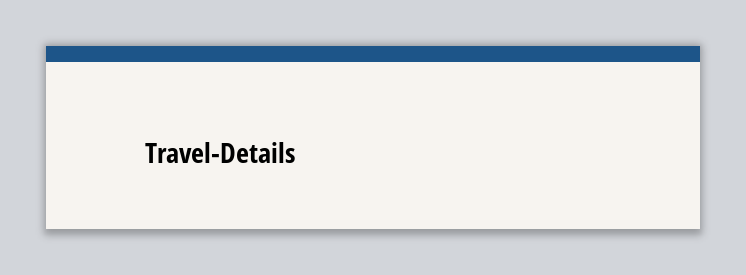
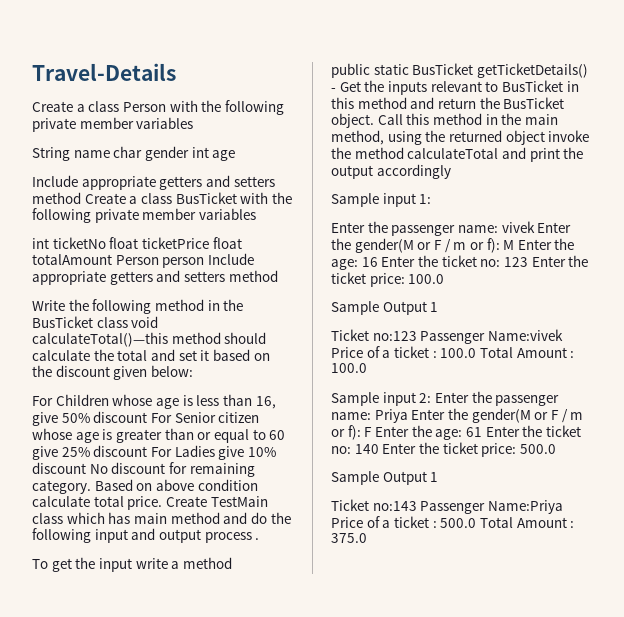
(295, 152) none -> [32,100,284,115] [32,117,194,132] [32,146,236,161] [32,175,275,190] [32,192,292,204] [32,208,256,223] [32,237,242,249] [32,253,254,268] [32,270,278,285] [32,299,244,314] [32,316,159,328] [32,332,267,347] [32,349,270,361] [32,365,193,380] [32,394,276,409] [32,411,260,426] [32,428,286,443] [32,445,276,460] [32,462,255,477] [32,479,258,494] [32,496,268,510] [32,512,291,524] [32,528,260,543] [32,557,232,572] [331,63,588,78] [331,80,579,95] [331,97,565,109] [331,113,558,128] [331,130,590,145] [331,147,584,162] [331,164,451,179] [331,193,432,207] [331,221,572,236] [331,238,575,253] [331,255,589,270] [331,272,445,287] [331,301,439,315] [331,329,563,344] [331,346,575,358] [331,363,367,373] [331,391,560,406] [331,408,584,423] [331,425,581,440] [331,442,556,457] [331,471,439,485] [331,499,563,514] [331,516,575,528] [331,533,367,543] // Create a class Person with the following private member variables // String name char gender int age // Include appropriate getters and setters method Create a class BusTicket with the following private member variables // int ticketNo float ticketPrice float totalAmount Person person Include appropriate getters and setters method // Write the following method in the BusTicket class void calculateTotal()—this method should calculate the total and set it based on the discount given below: // For Children whose age is less than 16, give 50% discount For Senior citizen whose age is greater than or equal to 60 give 25% discount For Ladies give 10% discount No discount for remaining category. Based on above condition calculate total price. Create TestMain class which has main method and do the following input and output process . // To get the input write a method // public static BusTicket getTicketDetails() - Get the inputs relevant to BusTicket in this method and return the BusTicket object. Call this method in the main method, using the returned object invoke the method calculateTotal and print the output accordingly // Sample input 1: // Enter the passenger name: vivek Enter the gender(M or F / m or f): M Enter the age: 16 Enter the ticket no: 123 Enter the ticket price: 100.0 // Sample Output 1 // Ticket no:123 Passenger Name:vivek Price of a ticket : 100.0 Total Amount : 100.0 // Sample input 2: Enter the passenger name: Priya Enter the gender(M or F / m or f): F Enter the age: 61 Enter the ticket no: 140 Enter the ticket price: 500.0 // Sample Output 1 // Ticket no:143 Passenger Name:Priya Price of a ticket : 500.0 Total Amount : 375.0

